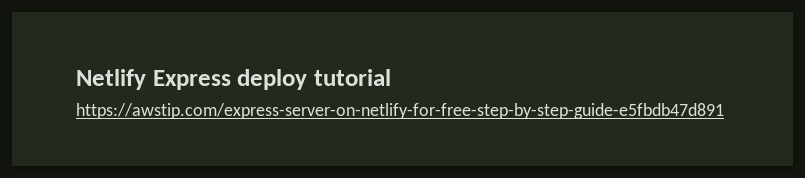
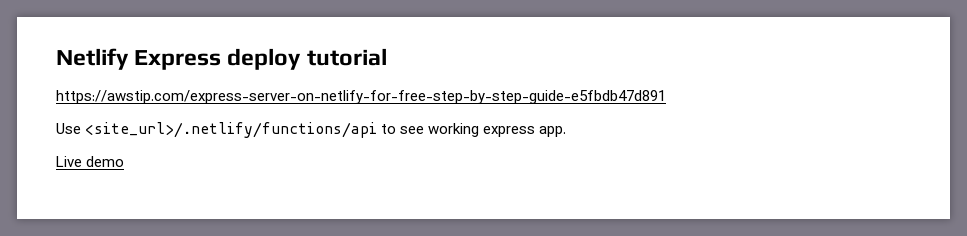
(724, 111) none -> [56,122,567,138] [56,156,125,167] // Use <site_url>/.netlify/functions/api to see working express app. // Live demo

